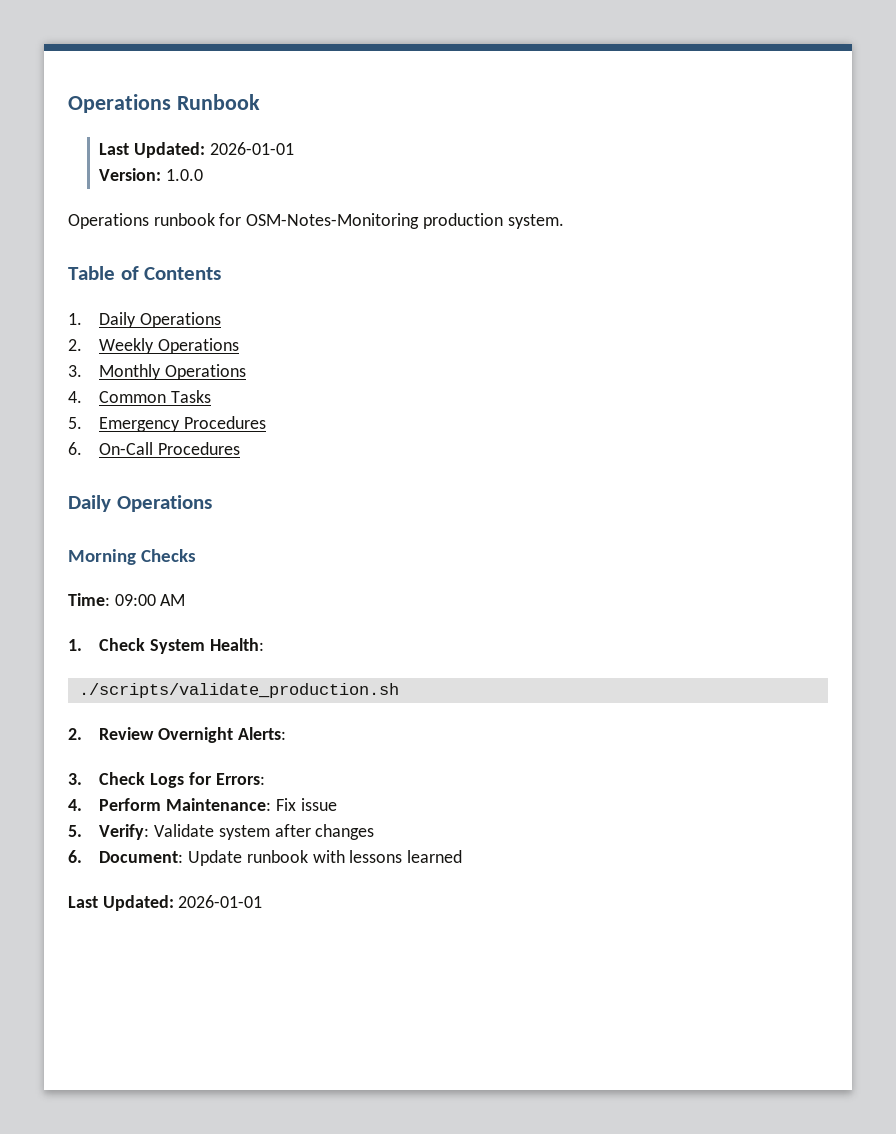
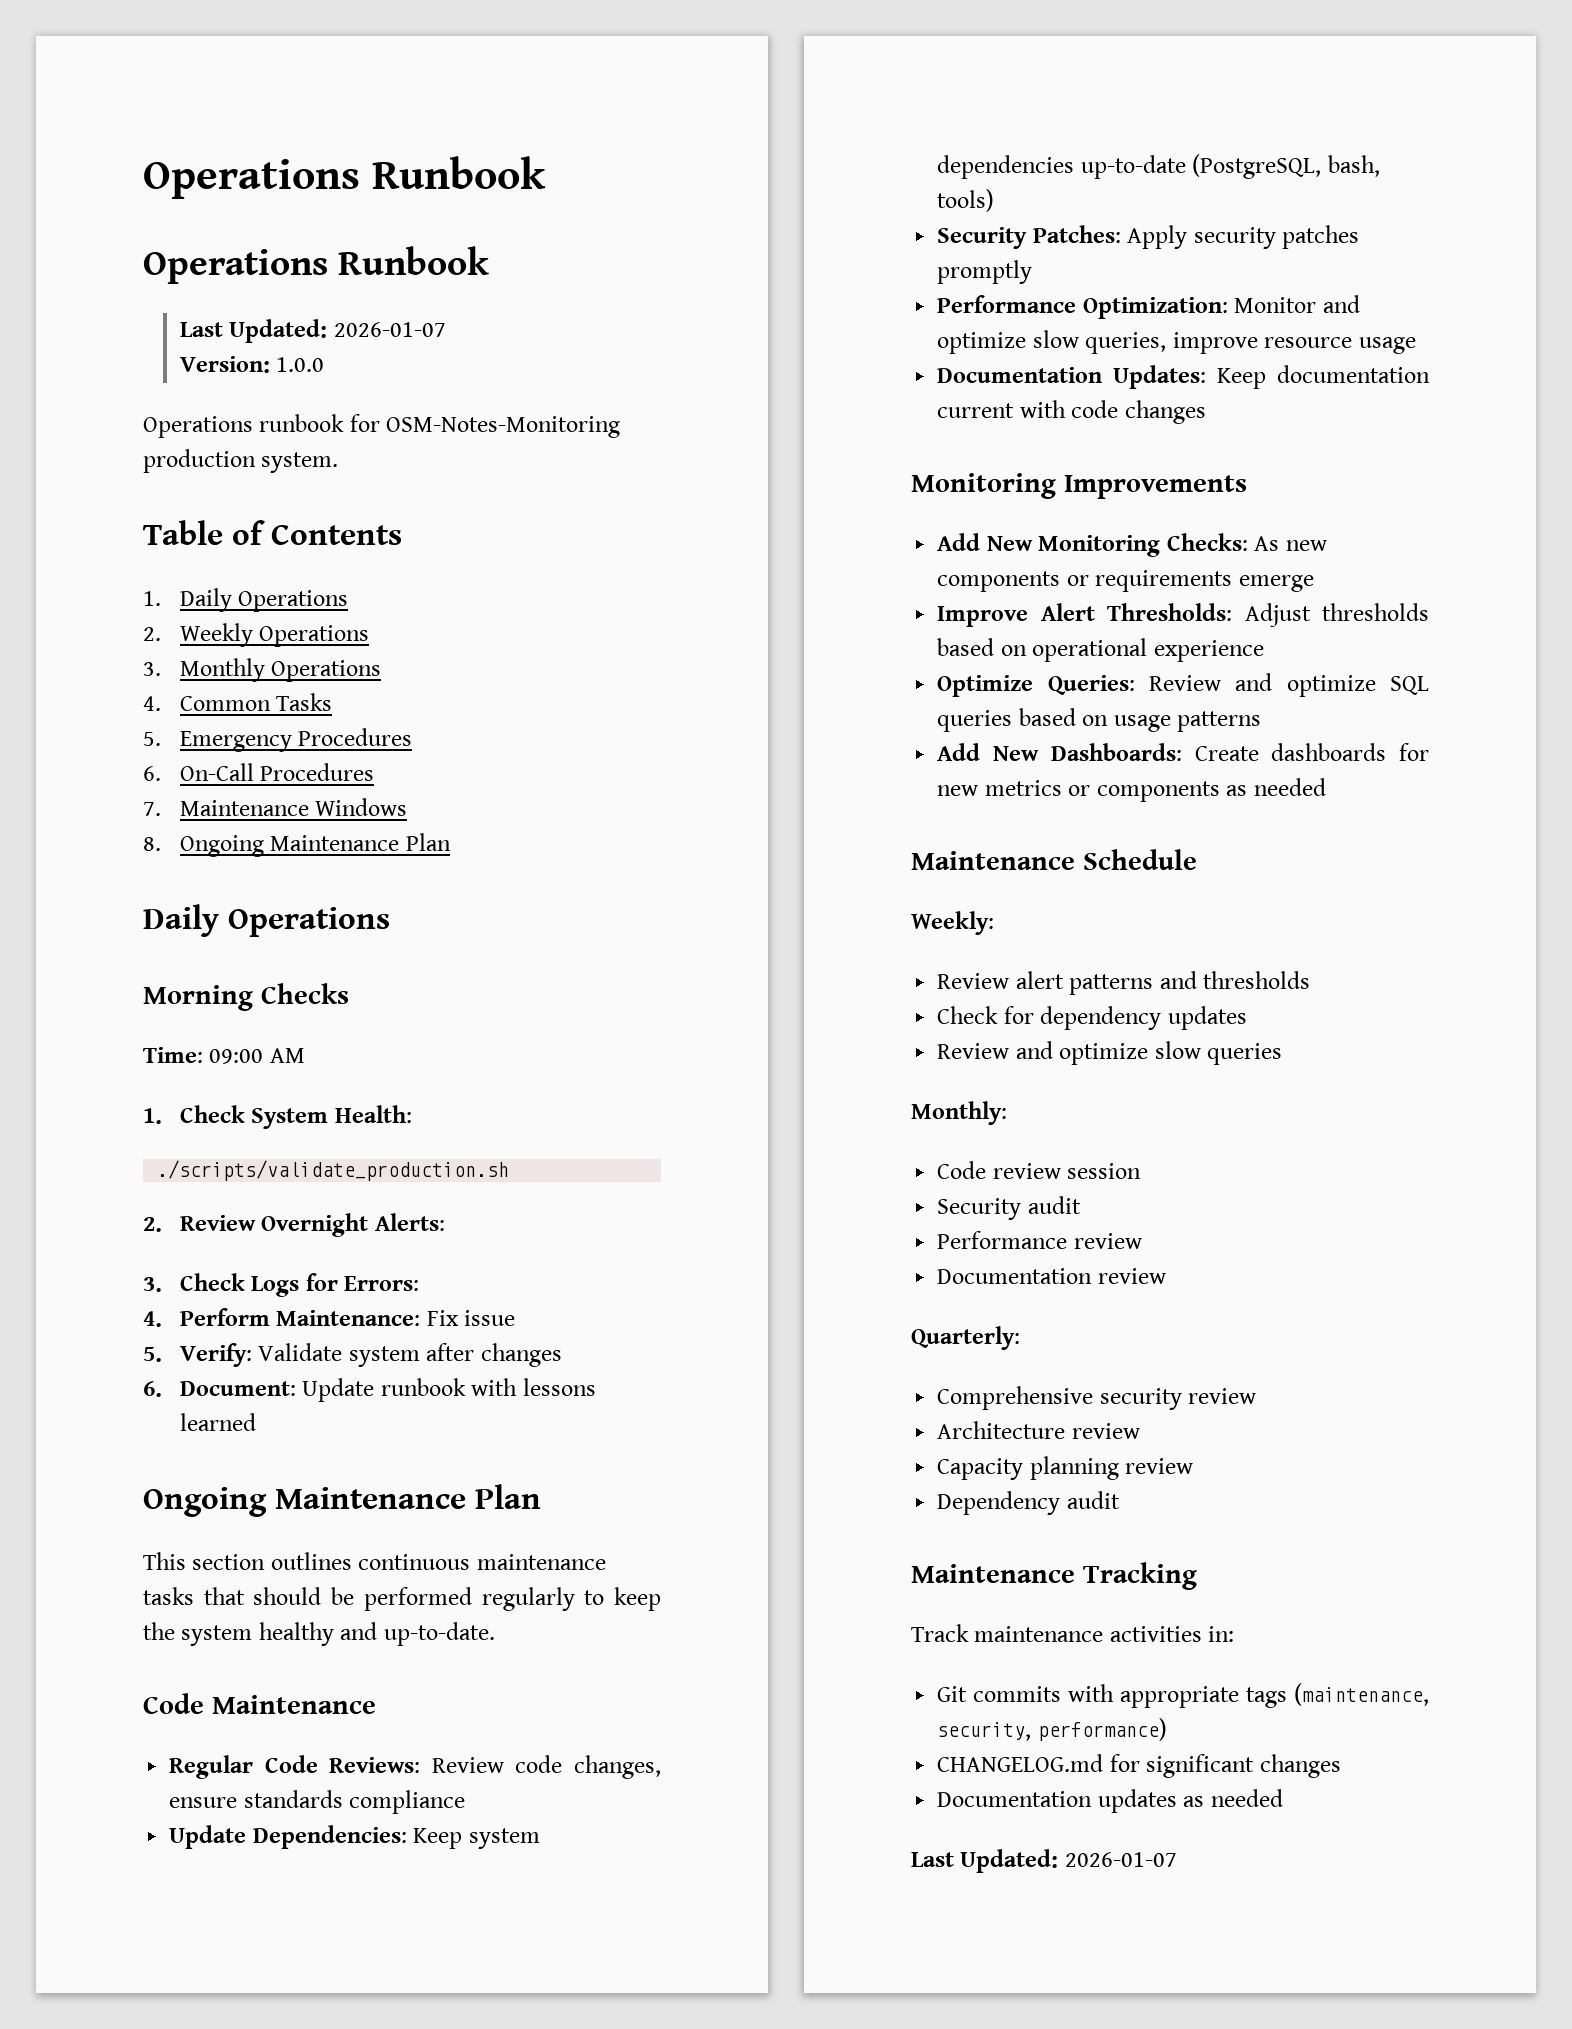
[68,94,260,113] [99,142,294,158] Operations Runbook // Last Updated: 2026-01-01 -> [143,156,546,199] [143,246,490,284] [179,319,446,343] Operations Runbook // Operations Runbook // Last Updated: 2026-01-07
(241, 448) none -> [143,798,408,816] [143,833,451,857] // 7. Maintenance Windows // 8. Ongoing Maintenance Plan
[68,895,263,911] // Last Updated: 2026-01-01 -> [143,1484,541,1517] [143,1552,606,1570] [143,1587,661,1611] [143,1622,495,1646] [143,1693,376,1714] [169,1755,661,1779] [169,1790,466,1814] [169,1825,540,1849] [937,154,1380,179] [937,189,995,212] [937,225,1360,249] [937,260,1033,284] [937,295,1360,319] [937,330,1416,354] [937,365,1430,389] [937,400,1206,424] [911,473,1247,499] [937,533,1327,557] [937,570,1314,592] [937,603,1429,627] [937,638,1264,662] [937,673,1429,697] [937,708,1262,732] [937,743,1429,761] [937,778,1326,802] [911,849,1197,870] [911,911,994,935] [937,971,1311,995] [937,1006,1247,1030] [937,1041,1283,1065] [911,1101,1007,1125] [937,1161,1142,1179] [937,1196,1081,1220] [937,1231,1142,1249] [937,1268,1166,1284] [911,1326,1020,1350] [937,1386,1257,1410] [937,1421,1140,1439] [937,1456,1194,1480] [937,1491,1120,1515] [911,1562,1197,1590] [911,1624,1235,1642] [937,1683,1429,1708] [937,1718,1167,1741] [937,1754,1341,1778] [937,1789,1283,1813] [911,1849,1177,1873] // Ongoing Maintenance Plan // This section outlines continuous maintenance tasks that should be performed regularly to keep the system healthy and up-to-date. // Code Maintenance // Regular Code Reviews: Review code changes, ensure standards compliance // Update Dependencies: Keep system dependencies up-to-date (PostgreSQL, bash, tools) // Security Patches: Apply security patches promptly // Performance Optimization: Monitor and optimize slow queries, improve resource usage // Documentation Updates: Keep documentation current with code changes // Monitoring Improvements // Add New Monitoring Checks: As new components or requirements emerge // Improve Alert Thresholds: Adjust thresholds based on operational experience // Optimize Queries: Review and optimize SQL queries based on usage patterns // Add New Dashboards: Create dashboards for new metrics or components as needed // Maintenance Schedule // Weekly: // Review alert patterns and thresholds // Check for dependency updates // Review and optimize slow queries // Monthly: // Code review session // Security audit // Performance review // Documentation review // Quarterly: // Comprehensive security review // Architecture review // Capacity planning review // Dependency audit // Maintenance Tracking // Track maintenance activities in: // Git commits with appropriate tags (maintenance, security, performance) // CHANGELOG.md for significant changes // Documentation updates as needed // Last Updated: 2026-01-07

